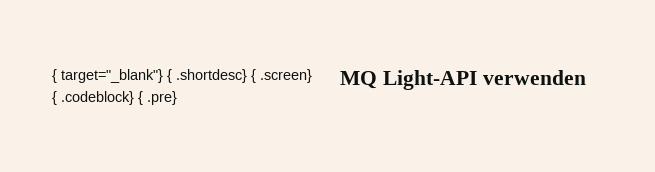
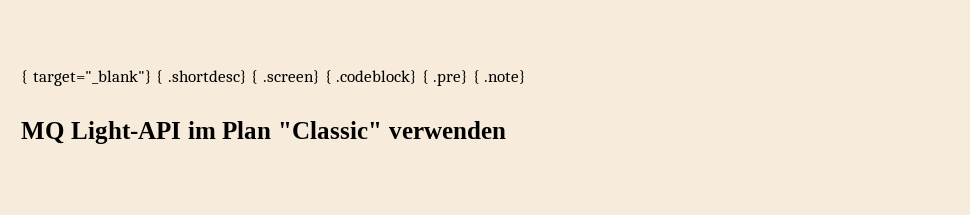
(177, 98) none -> [472,70,527,84] { .note}
(477, 80) none -> [187,121,382,139] im Plan "Classic"

